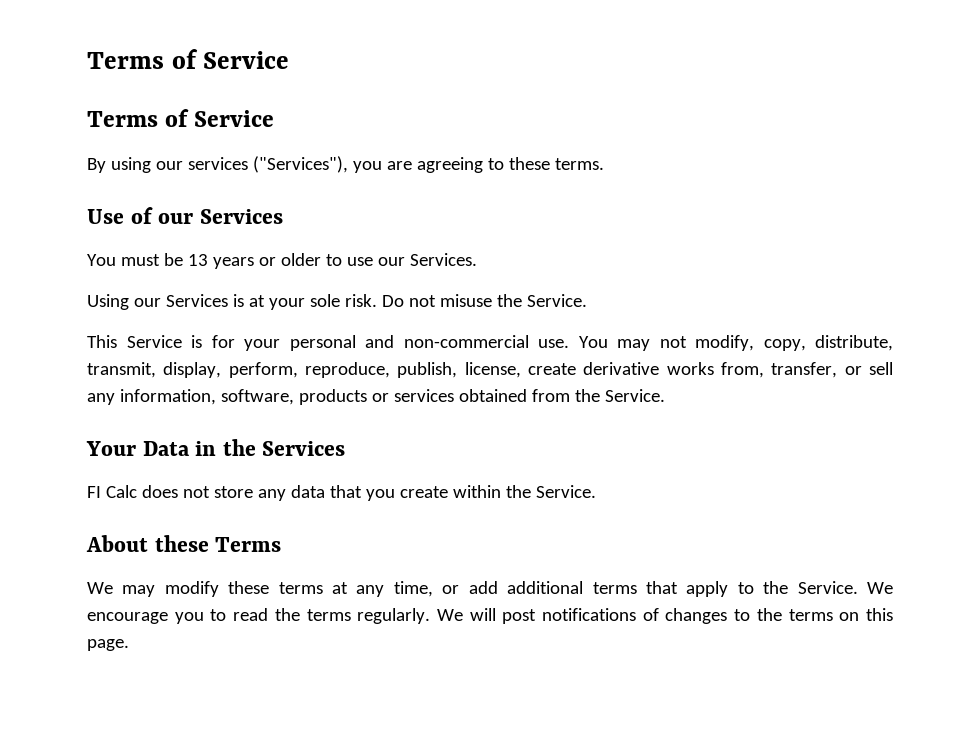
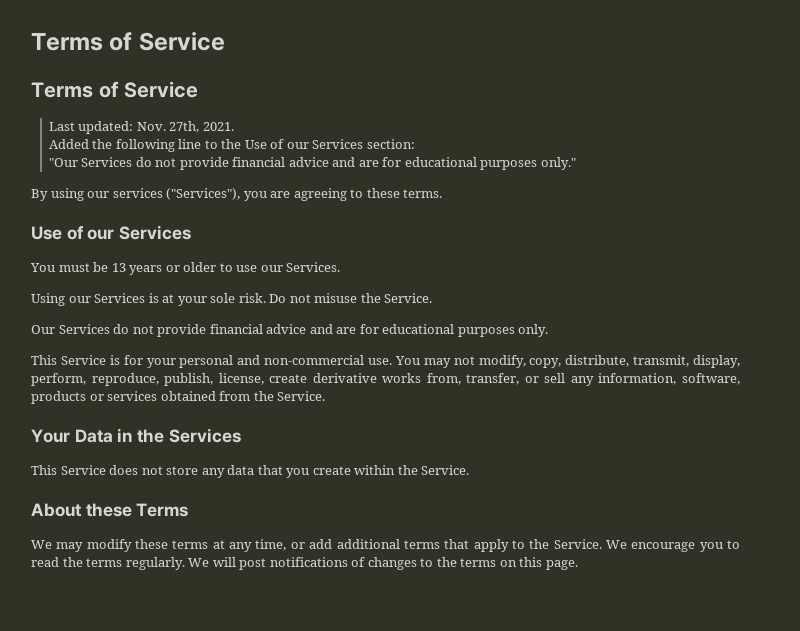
(275, 118) none -> [48,121,234,134] [48,139,415,152] [48,157,576,170] // Last updated: Nov. 27th, 2021. // Added the following line to the Use of our Services section: // "Our Services do not provide financial advice and are for educational purposes only."
(587, 300) none -> [31,324,549,337] // Our Services do not provide financial advice and are for educational purposes only.
[87,485,137,498] FI Calc -> [31,465,106,475] This Service

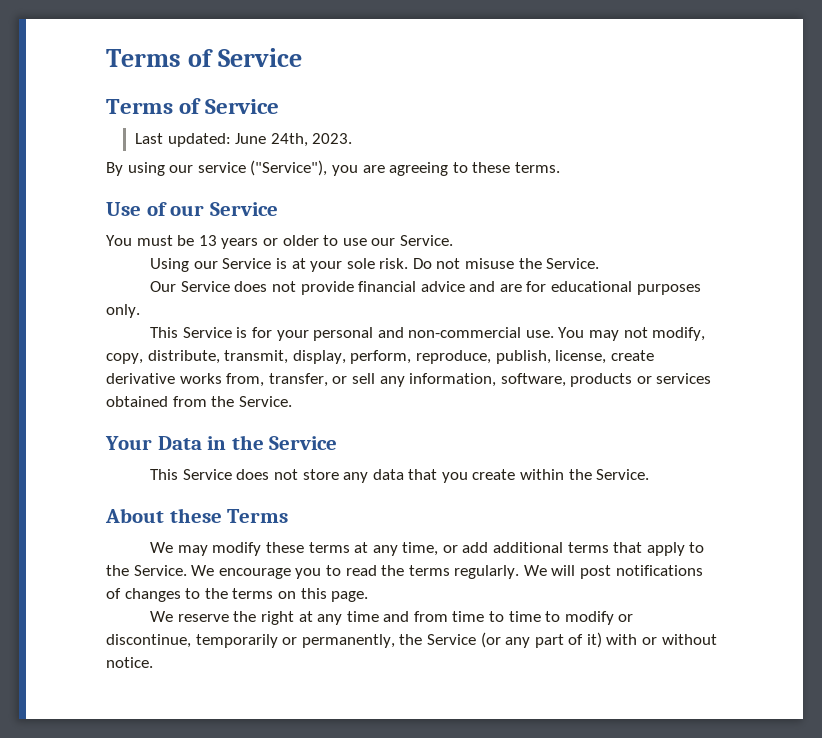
[136,121,234,133] [48,139,415,152] [48,157,576,170] Nov. 27th, 2021. // Added the following line to the Use of our Services section: // "Our Services do not provide financial advice and are for educational purposes only." -> [235,133,353,147] June 24th, 2023.
[112,188,241,200] services ("Services"), -> [197,160,328,176] service ("Service"),
[119,225,192,240] Services -> [209,202,278,216] Service
[286,262,341,272] Services. -> [399,235,453,246] Service.
[94,293,146,303] Services -> [222,258,272,269] Service
[58,324,130,334] Services do -> [180,281,268,292] Service does
[168,428,241,443] Services -> [269,436,338,450] Service
(578, 565) none -> [150,611,634,625] [106,632,717,648] [106,657,153,668] // We reserve the right at any time and from time to time to modify or discontinue, temporarily or permanently, the Service (or any part of it) with or without notice.

